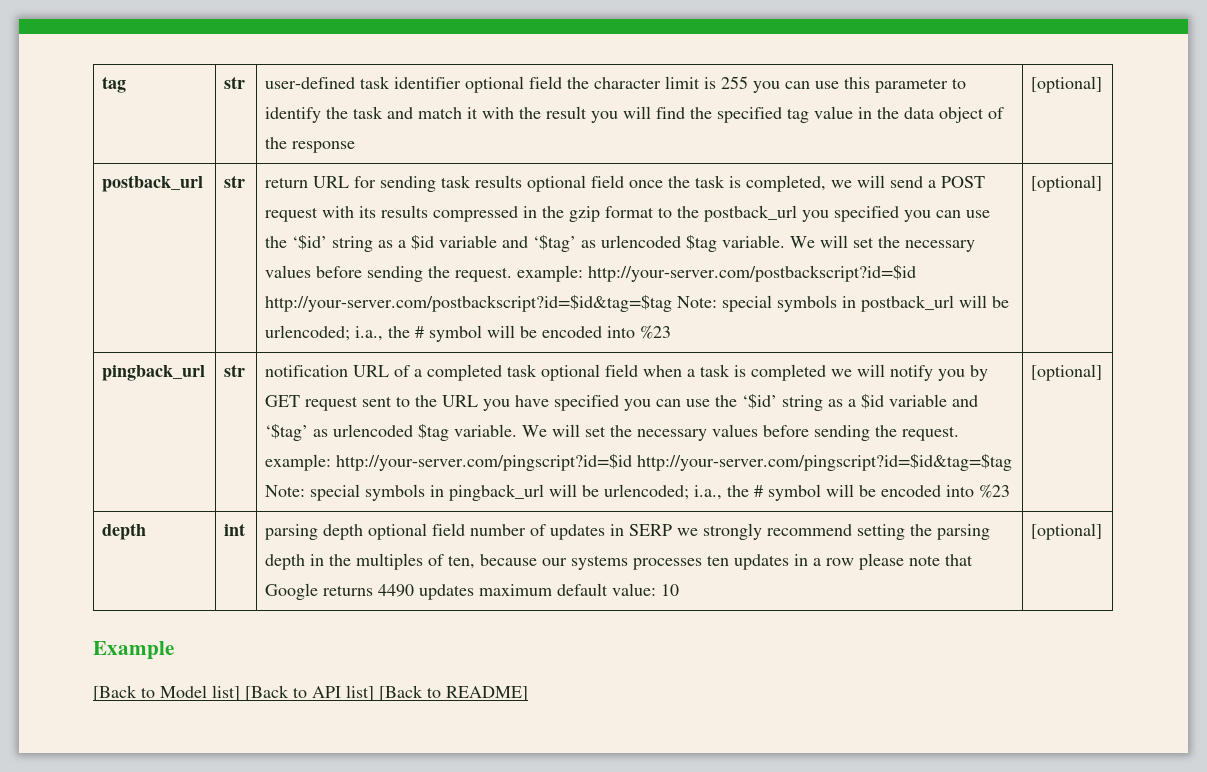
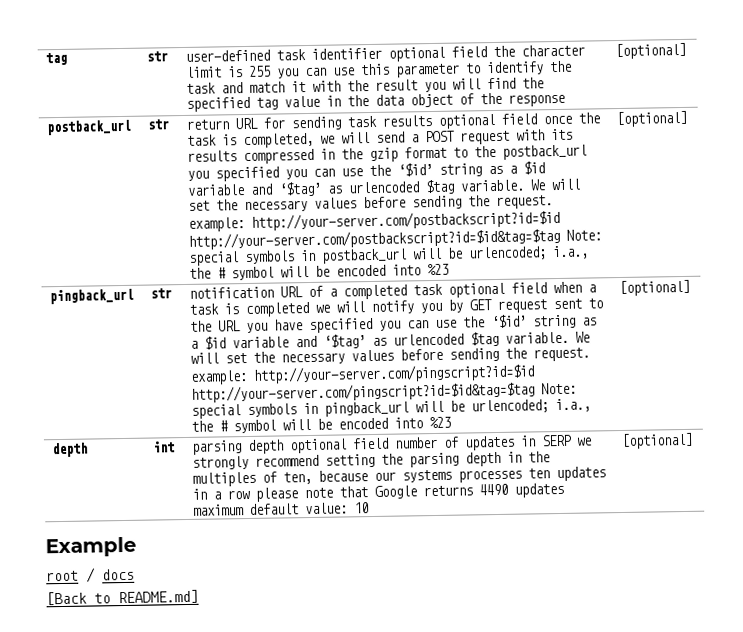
[93,685,528,701] // [Back to Model list] [Back to API list] [Back to README] -> [46,567,135,583] [46,589,199,606] // root / docs // [Back to README.md]

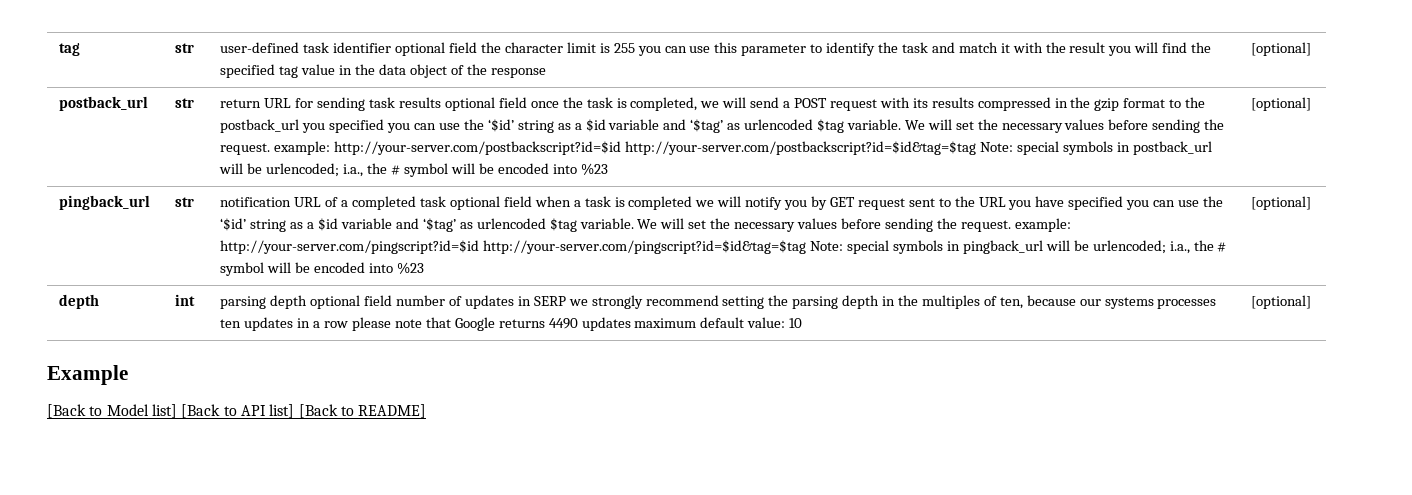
[46,567,135,583] [46,589,199,606] // root / docs // [Back to README.md] -> [47,404,427,418] // [Back to Model list] [Back to API list] [Back to README]

